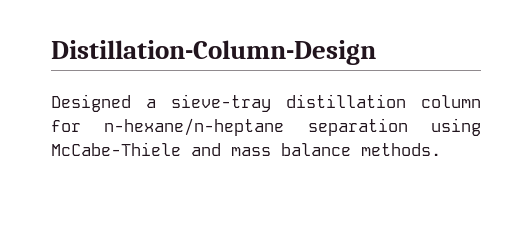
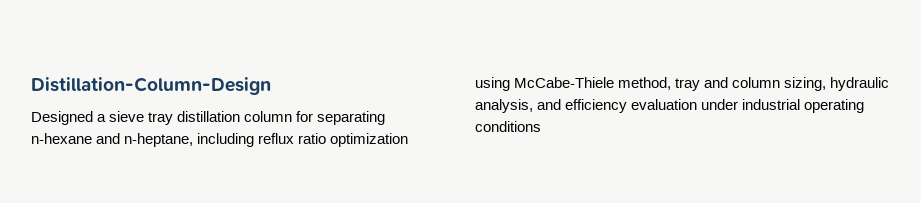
[171,94,271,112] sieve-tray -> [109,111,174,125] sieve tray
[104,118,481,136] [51,142,441,156] n-hexane/n-heptane separation using McCabe-Thiele and mass balance methods. -> [317,111,386,125] [31,133,409,147] [475,77,890,91] [475,99,865,113] [475,121,541,132] separating n-hexane and n-heptane, including reflux ratio optimization using McCabe-Thiele method, tray and column sizing, hydraulic analysis, and efficiency evaluation under industrial operating conditions

